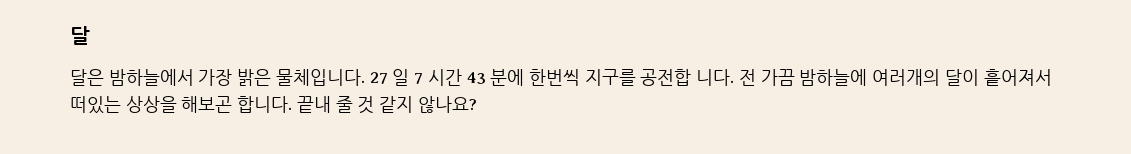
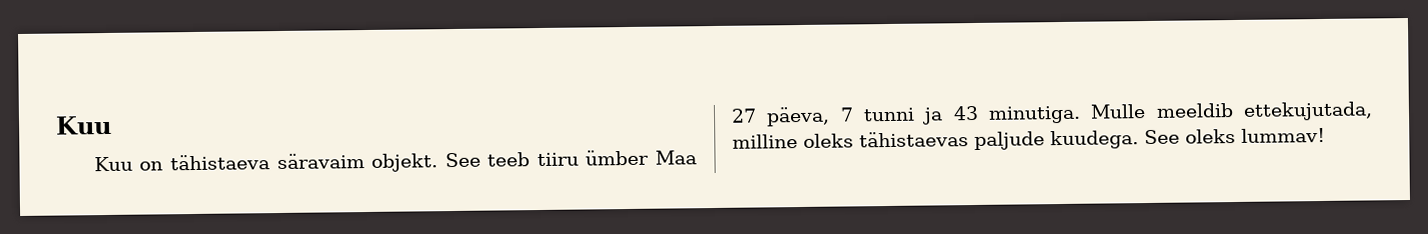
[70,26,90,45] [70,69,1052,86] [70,96,477,114] 달 // 달은 밤하늘에서 가장 밝은 물체입니다. 27 일 7 시간 43 분에 한번씩 지구를 공전합 니다. 전 가끔 밤하늘에 여러개의 달이 흩어져서 떠있는 상상을 해보곤 합니다. 끝내 줄 것 같지 않나요? -> [55,115,112,135] [93,149,697,172] [731,101,1373,127] [732,127,1326,151] Kuu // Kuu on tähistaeva säravaim objekt. See teeb tiiru ümber Maa 27 päeva, 7 tunni ja 43 minutiga. Mulle meeldib ettekujutada, milline oleks tähistaevas paljude kuudega. See oleks lummav!

